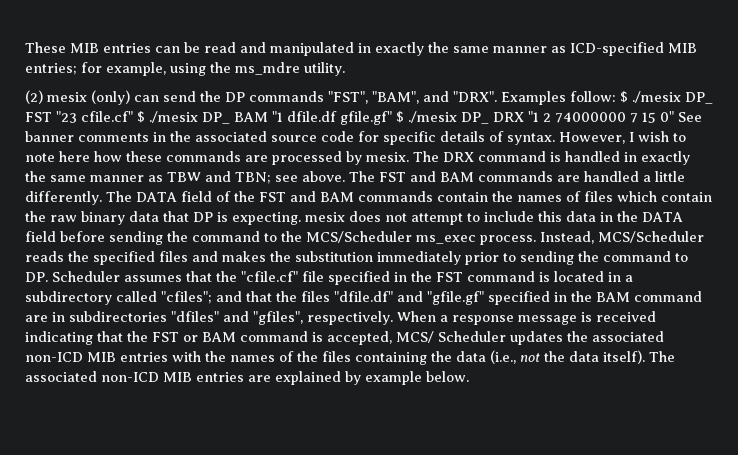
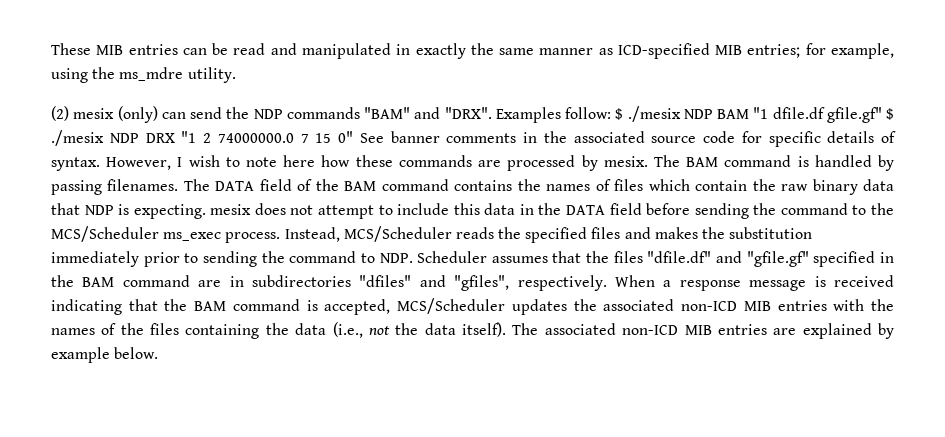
[225,91,419,104] DP commands "FST", "BAM", -> [253,107,410,119] NDP commands "BAM"
[685,92,713,104] [25,111,230,124] DP_ FST "23 cfile.cf" $ ./mesix DP_ -> [683,109,713,119] NDP
[461,112,489,124] DP_ -> [109,133,139,143] NDP
[555,112,626,123] 74000000 -> [217,133,294,143] 74000000.0
[443,152,474,162] DRX -> [686,157,719,167] BAM
[624,151,690,165] [25,171,685,184] [25,191,102,205] in exactly the same manner as TBW and TBN; see above. The FST and BAM commands are handled a little differently. -> [878,155,895,171] [51,179,179,195] by passing filenames.
[259,191,488,202] FST and BAM commands contain -> [344,179,513,191] BAM command contains
[193,212,213,222] DP -> [84,205,114,215] NDP
[25,272,48,282] DP. -> [379,253,413,263] NDP.
[240,271,633,285] [25,291,297,305] "cfile.cf" file specified in the FST command is located in a subdirectory called "cfiles"; and that the -> (610, 257) none
[152,332,198,342] FST or -> (188, 305) none
[396,331,506,343] MCS/ Scheduler -> [397,298,506,314] MCS/Scheduler

